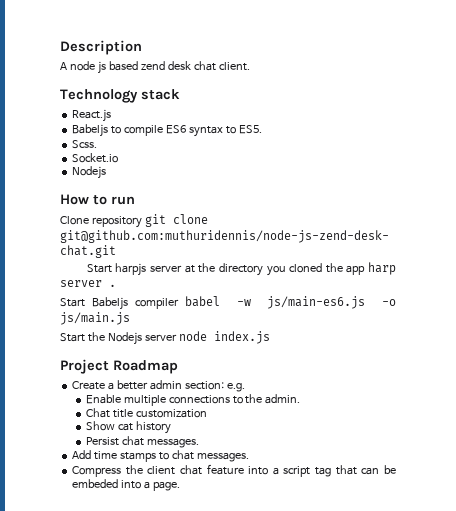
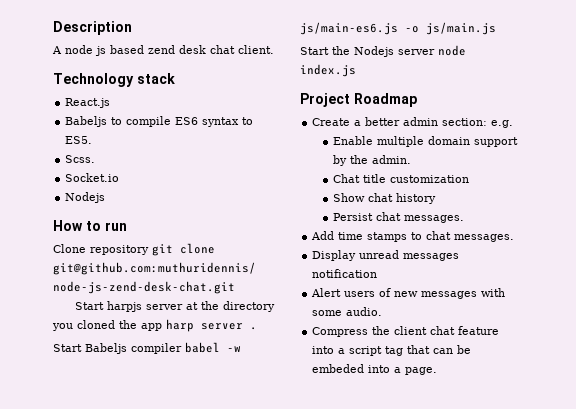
[168,395,243,404] connections to -> [428,136,519,147] [333,155,348,166] domain support by
[117,423,133,431] cat -> [368,193,394,202] chat
(249, 457) none -> [312,250,460,261] [312,269,378,278] [311,288,506,299] [312,307,383,316] // Display unread messages notification // Alert users of new messages with some audio.

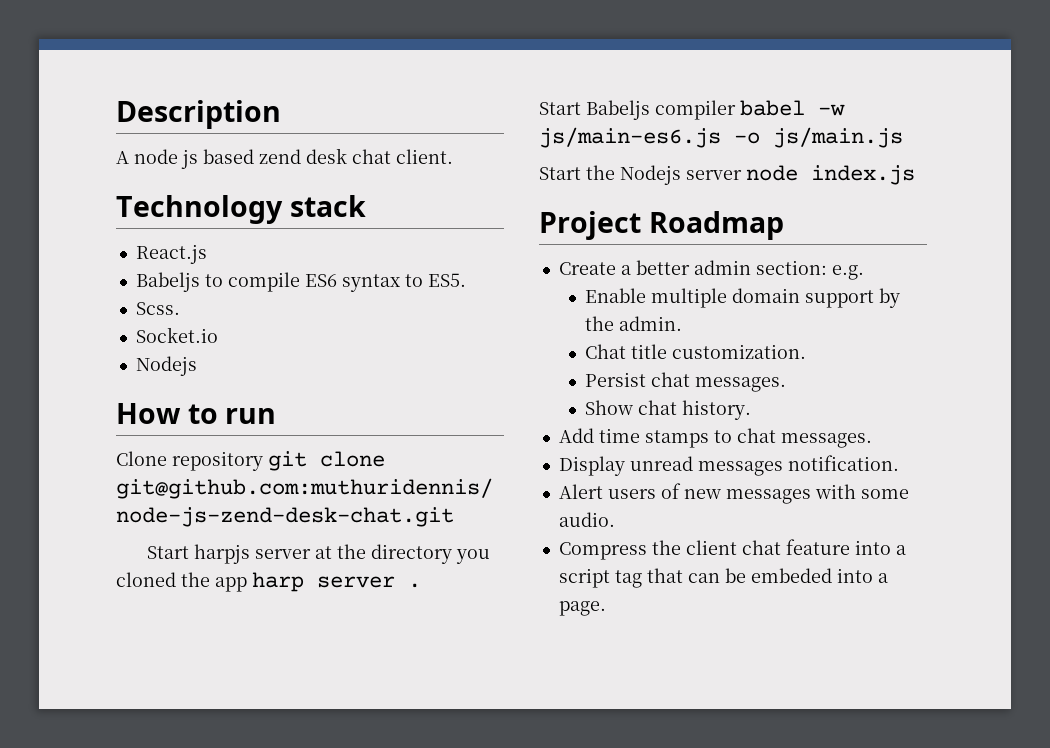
[390,175,470,183] [333,193,437,204] customization // Show chat history -> [671,344,806,359] customization.
(465, 219) none -> [584,400,751,420] // Show chat history.
[312,269,378,278] notification -> [787,455,899,471] notification.

